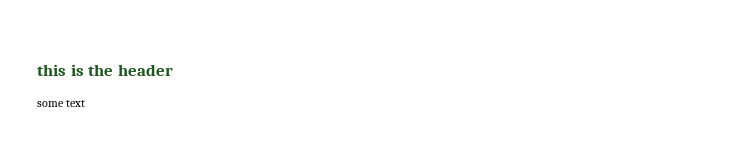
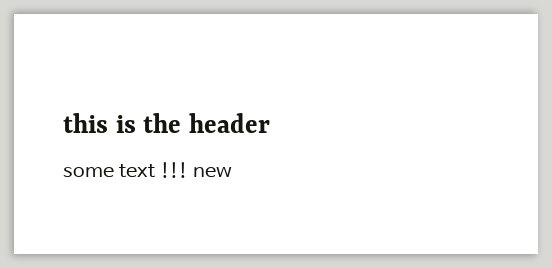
(86, 103) none -> [160,162,232,178] !!! new

